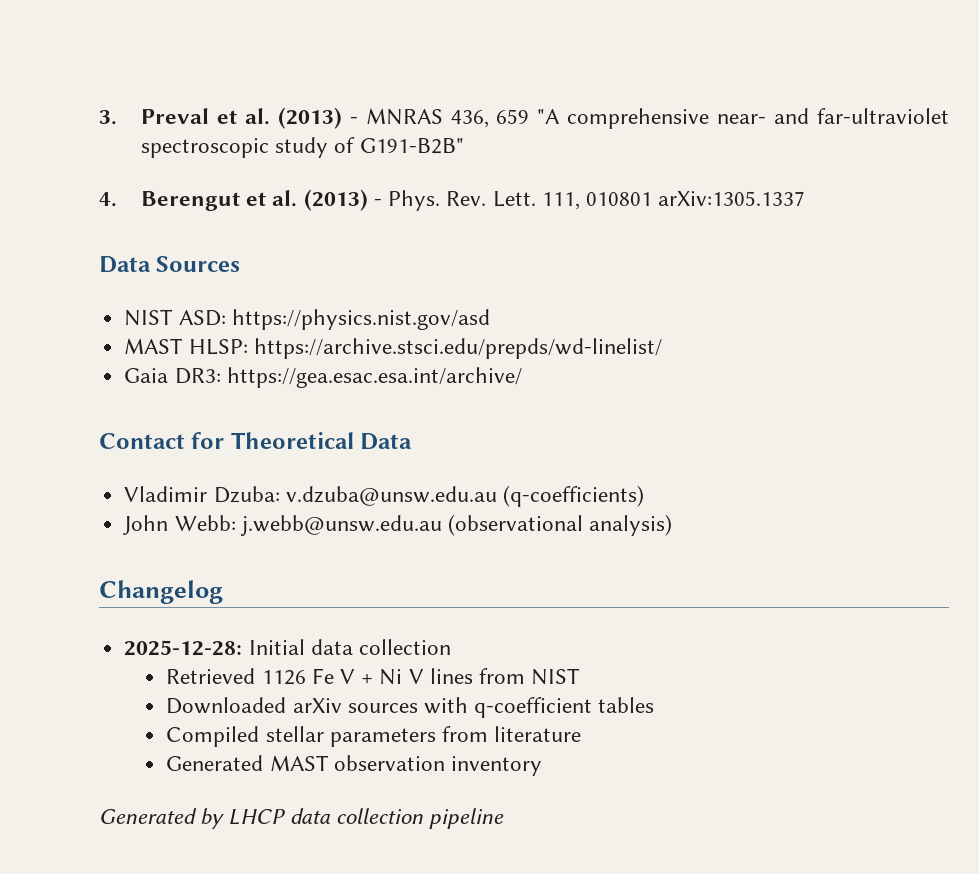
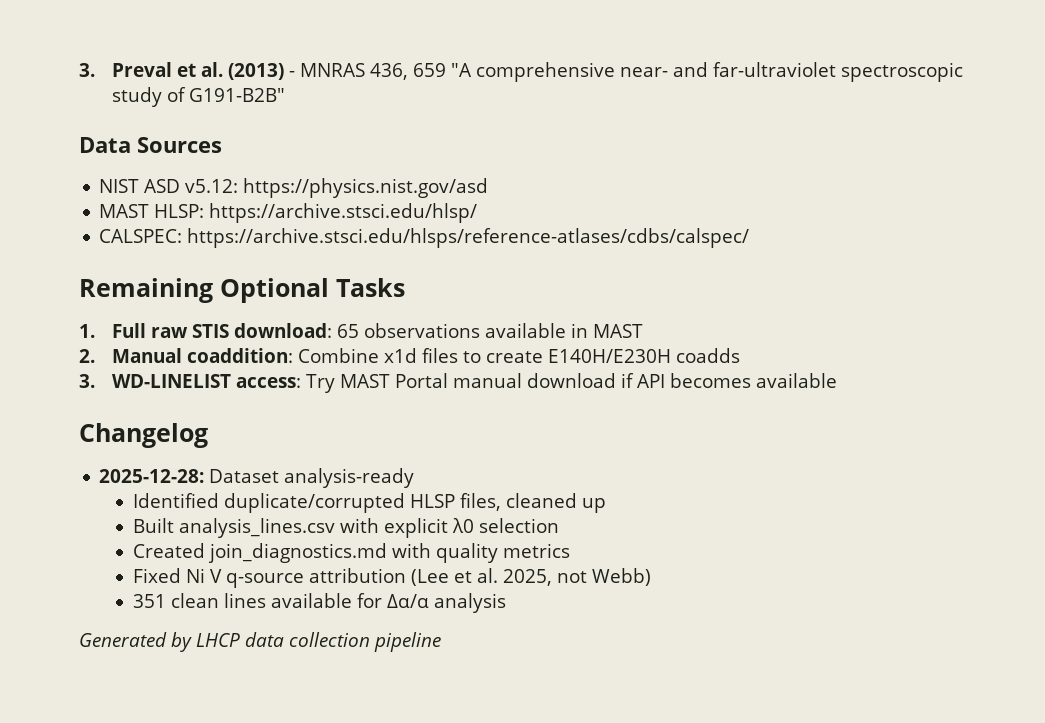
[99,189,806,211] // 4. Berengut et al. (2013) - Phys. Rev. Lett. 111, 010801 arXiv:1305.1337 -> (286, 95) none
[178,310,226,326] ASD: -> [144,179,239,193] ASD v5.12:
[253,338,662,359] [124,367,522,388] [99,432,413,450] [124,485,644,507] [123,514,673,536] [99,580,223,604] [124,639,451,656] [166,668,581,685] [166,697,655,718] [166,726,582,747] [166,755,542,776] https://archive.stsci.edu/prepds/wd-linelist/ // Gaia DR3: https://gea.esac.esa.int/archive/ // Contact for Theoretical Data // Vladimir Dzuba: v.dzuba@unsw.edu.au (q-coefficients) // John Webb: j.webb@unsw.edu.au (observational analysis) // Changelog // 2025-12-28: Initial data collection // Retrieved 1126 Fe V + Ni V lines from NIST // Downloaded arXiv sources with q-coefficient tables // Compiled stellar parameters from literature // Generated MAST observation inventory -> [209,203,478,223] [99,228,750,248] [79,278,405,303] [79,323,644,338] [79,348,741,363] [79,373,838,393] [79,423,208,448] [99,468,415,488] [132,493,606,513] [132,518,559,538] [132,543,570,563] [132,568,651,588] [132,593,506,613] https://archive.stsci.edu/hlsp/ // CALSPEC: https://archive.stsci.edu/hlsps/reference-atlases/cdbs/calspec/ // Remaining Optional Tasks // 1. Full raw STIS download: 65 observations available in MAST // 2. Manual coaddition: Combine x1d files to create E140H/E230H coadds // 3. WD-LINELIST access: Try MAST Portal manual download if API becomes available // Changelog // 2025-12-28: Dataset analysis-ready // Identified duplicate/corrupted HLSP files, cleaned up // Built analysis_lines.csv with explicit λ0 selection // Created join_diagnostics.md with quality metrics // Fixed Ni V q-source attribution (Lee et al. 2025, not Webb) // 351 clean lines available for Δα/α analysis

